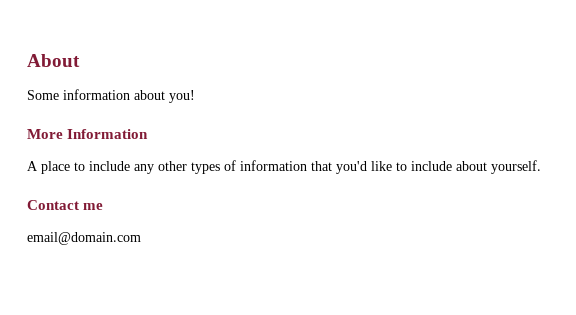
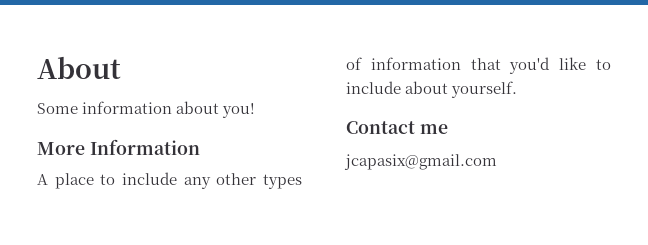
[27,232,141,245] email@domain.com -> [344,154,497,170] jcapasix@gmail.com

